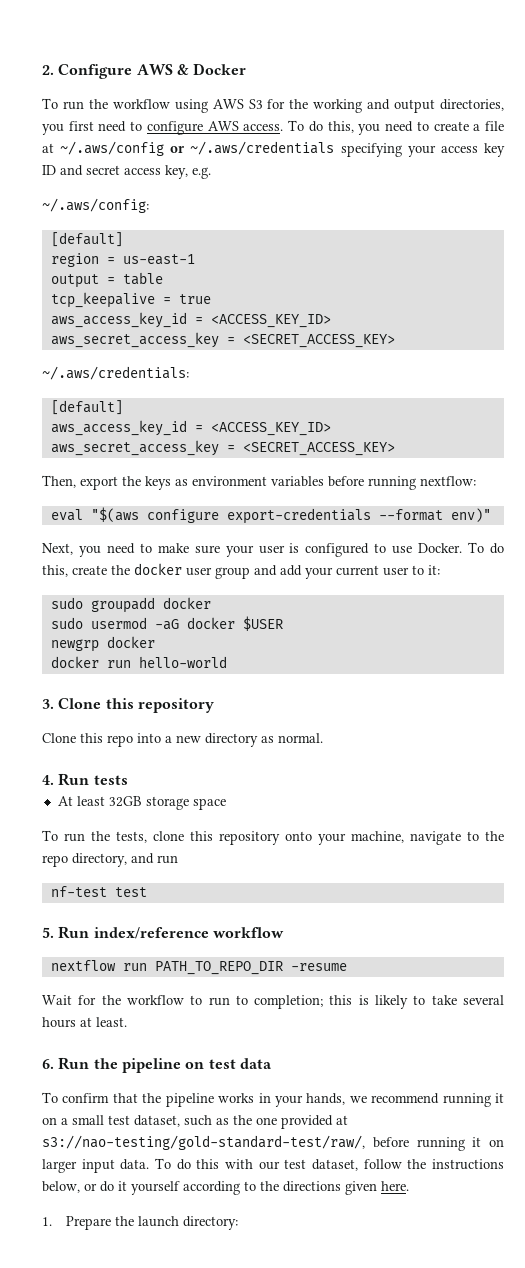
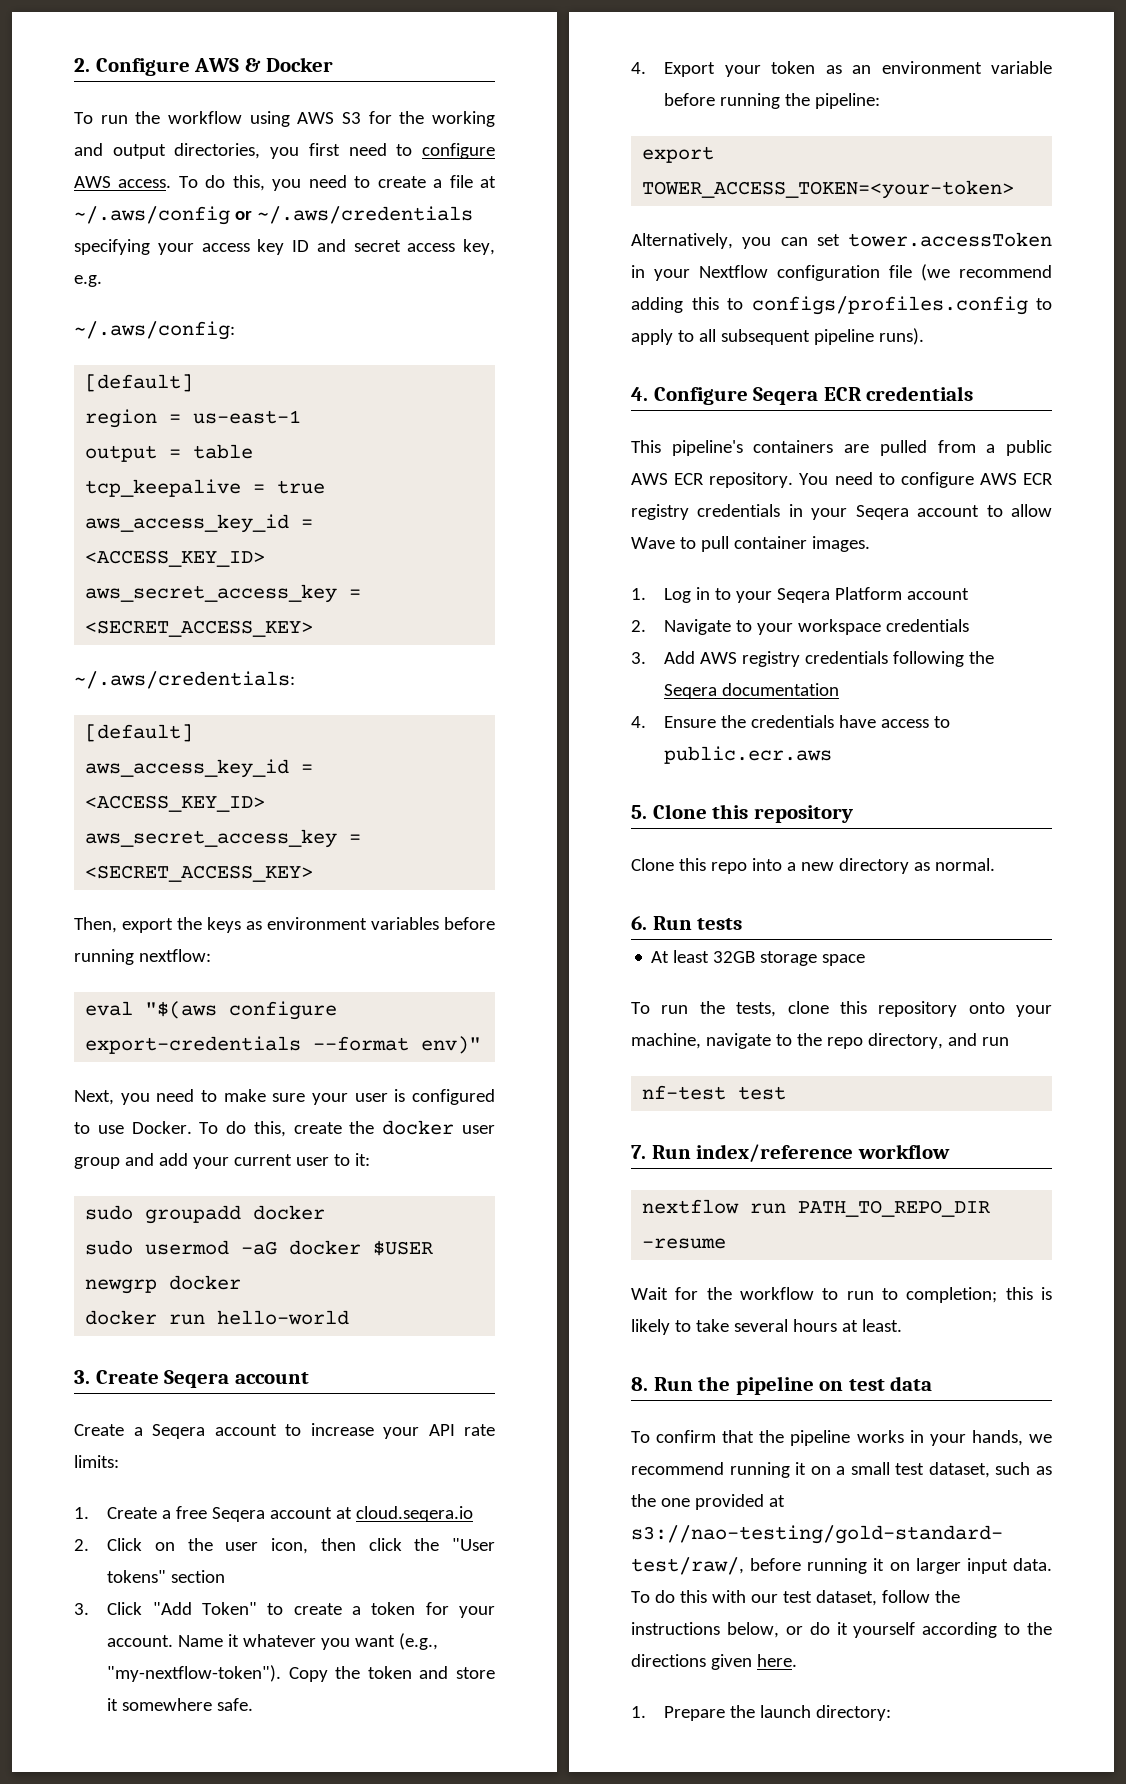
(54, 704) none -> [95,1370,309,1388] [74,1423,495,1439] [74,1455,119,1468] [74,1506,474,1522] [74,1538,496,1554] [107,1570,226,1583] [74,1602,495,1618] [107,1633,439,1650] [107,1665,496,1682] [107,1698,254,1711] [631,61,1052,77] [664,93,881,109] [642,146,715,163] [642,180,1015,199] [631,232,1052,249] [631,264,1052,281] [631,296,1052,315] [631,328,924,345] [631,386,974,405] [631,440,1052,456] [631,472,1053,488] [631,504,1052,520] [631,536,870,552] [631,587,970,603] [631,619,970,635] [631,651,995,667] [664,683,840,699] [631,715,951,728] [664,746,833,764] [631,805,647,819] Create Seqera account // Create a Seqera account to increase your API rate limits: // 1. Create a free Seqera account at cloud.seqera.io // 2. Click on the user icon, then click the "User tokens" section // 3. Click "Add Token" to create a token for your account. Name it whatever you want (e.g., "my-nextflow-token"). Copy the token and store it somewhere safe. // 4. Export your token as an environment variable before running the pipeline: // export TOWER_ACCESS_TOKEN=<your-token> // Alternatively, you can set tower.accessToken in your Nextflow configuration file (we recommend adding this to configs/profiles.config to apply to all subsequent pipeline runs). // 4. Configure Seqera ECR credentials // This pipeline's containers are pulled from a public AWS ECR repository. You need to configure AWS ECR registry credentials in your Seqera account to allow Wave to pull container images. // 1. Log in to your Seqera Platform account // 2. Navigate to your workspace credentials // 3. Add AWS registry credentials following the Seqera documentation // 4. Ensure the credentials have access to public.ecr.aws // 5.
[42,775,54,785] 4. -> [631,916,647,930] 6.
[42,927,54,938] 5. -> [631,1145,646,1159] 7.
[42,1059,54,1069] 6. -> [631,1377,648,1391] 8.

